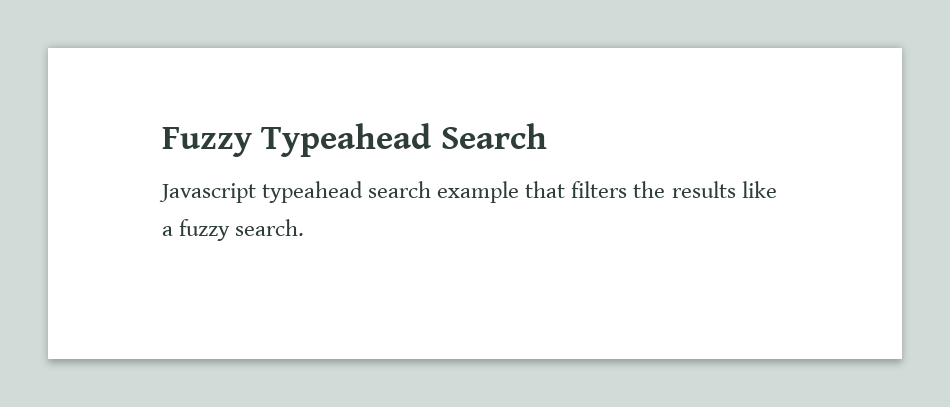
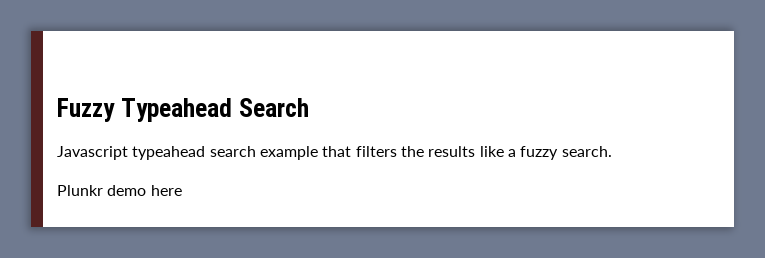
(305, 227) none -> [57,185,182,196] // Plunkr demo here

